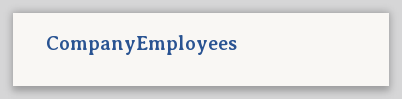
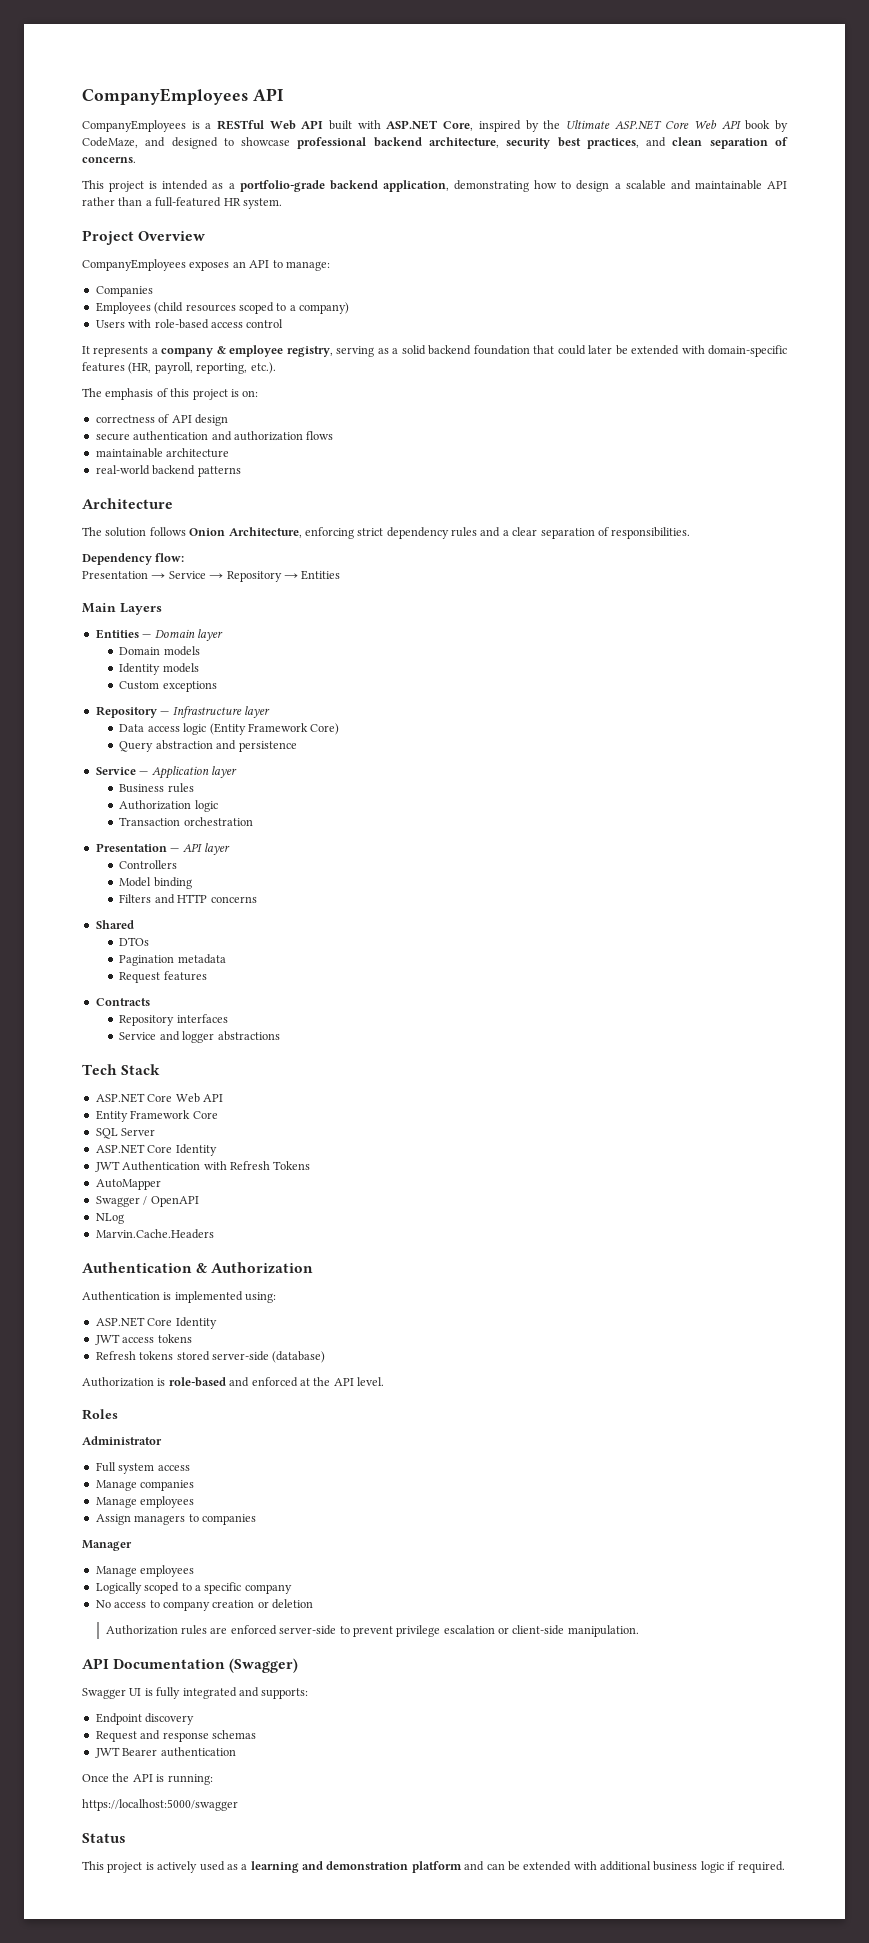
[46,35,237,55] CompanyEmployees -> [82,88,284,105] [82,120,789,132] [82,137,789,149] [82,157,136,163] [82,180,788,192] [82,197,282,209] [82,230,206,245] [82,259,330,271] [95,286,153,297] [95,302,349,314] [95,319,284,329] [82,345,788,357] [82,362,276,374] [82,388,259,400] [95,414,228,426] [95,431,334,441] [95,448,230,458] [95,465,241,477] [82,498,173,509] [82,527,691,539] [82,553,185,565] [82,570,341,582] [82,603,162,615] [95,629,223,641] [119,646,200,656] [119,663,199,675] [119,681,217,692] [95,706,270,718] [119,723,340,735] [119,740,297,752] [95,766,237,779] [119,783,194,793] [119,800,218,812] [119,817,253,826] [95,843,230,855] [119,860,178,869] [119,877,192,889] [119,894,257,904] [95,920,134,929] [119,937,150,946] [119,954,226,966] [119,971,207,983] [95,998,150,1006] [119,1014,228,1026] [119,1031,280,1043] [82,1064,161,1075] [95,1093,223,1103] [95,1110,218,1122] [95,1128,156,1139] [95,1144,217,1156] [94,1161,311,1172] [95,1179,161,1190] [95,1196,199,1207] [95,1213,124,1224] [95,1229,214,1239] [82,1262,314,1274] [82,1291,277,1303] [95,1317,217,1329] [94,1334,192,1345] [95,1351,326,1363] [82,1377,384,1387] [82,1409,118,1420] [82,1436,162,1445] [95,1462,190,1474] [95,1480,195,1491] [95,1496,195,1508] [95,1514,256,1525] [82,1540,132,1551] [95,1565,195,1577] [95,1582,292,1594] [95,1599,313,1611] [105,1625,639,1637] [82,1658,299,1673] [82,1687,309,1699] [95,1713,195,1725] [95,1730,256,1742] [94,1747,236,1758] [82,1773,213,1785] [82,1799,238,1811] [82,1833,126,1843] [82,1861,785,1873] CompanyEmployees API // CompanyEmployees is a RESTful Web API built with ASP.NET Core, inspired by the Ultimate ASP.NET Core Web API book by CodeMaze, and designed to showcase professional backend architecture, security best practices, and clean separation of concerns. // This project is intended as a portfolio-grade backend application, demonstrating how to design a scalable and maintainable API rather than a full-featured HR system. // Project Overview // CompanyEmployees exposes an API to manage: // Companies // Employees (child resources scoped to a company) // Users with role-based access control // It represents a company & employee registry, serving as a solid backend foundation that could later be extended with domain-specific features (HR, payroll, reporting, etc.). // The emphasis of this project is on: // correctness of API design // secure authentication and authorization flows // maintainable architecture // real-world backend patterns // Architecture // The solution follows Onion Architecture, enforcing strict dependency rules and a clear separation of responsibilities. // Dependency flow: // Presentation → Service → Repository → Entities // Main Layers // Entities — Domain layer // Domain models // Identity models // Custom exceptions // Repository — Infrastructure layer // Data access logic (Entity Framework Core) // Query abstraction and persistence // Service — Application layer // Business rules // Authorization logic // Transaction orchestration // Presentation — API layer // Controllers // Model binding // Filters and HTTP concerns // Shared // DTOs // Pagination metadata // Request features // Contracts // Repository interfaces // Service and logger abstractions // Tech Stack // ASP.NET Core Web API // Entity Framework Core // SQL Server // ASP.NET Core Identity // JWT Authentication with Refresh Tokens // AutoMapper // Swagger / OpenAPI // NLog // Marvin.Cache.Headers // Authentication & Authorization // Authentication is implemented using: // ASP.NET Core Identity // JWT access tokens // Refresh tokens stored server-side (database) // Authorization is role-based and enforced at the API level. // Roles // Administrator // Full system access // Manage companies // Manage employees // Assign managers to companies // Manager // Manage employees // Logically scoped to a specific company // No access to company creation or deletion // Authorization rules are enforced server-side to prevent privilege escalation or client-side manipulation. // API Documentation (Swagger) // Swagger UI is fully integrated and supports: // Endpoint discovery // Request and response schemas // JWT Bearer authentication // Once the API is running: // https://localhost:5000/swagger // Status // This project is actively used as a learning and demonstration platform and can be extended with additional business logic if required.

